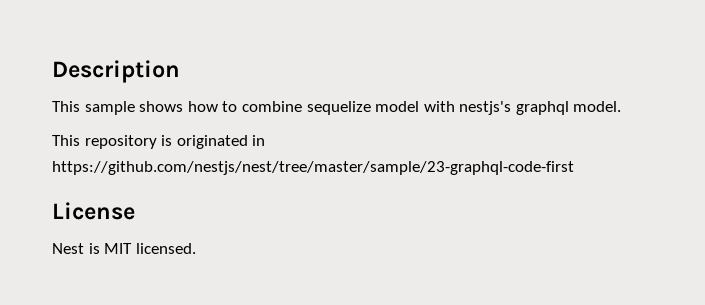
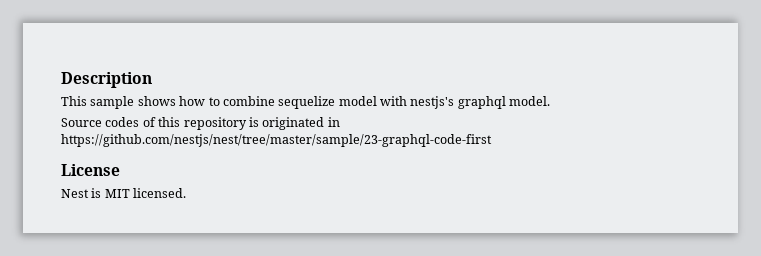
[52,135,80,146] This -> [61,117,181,127] Source codes of this

